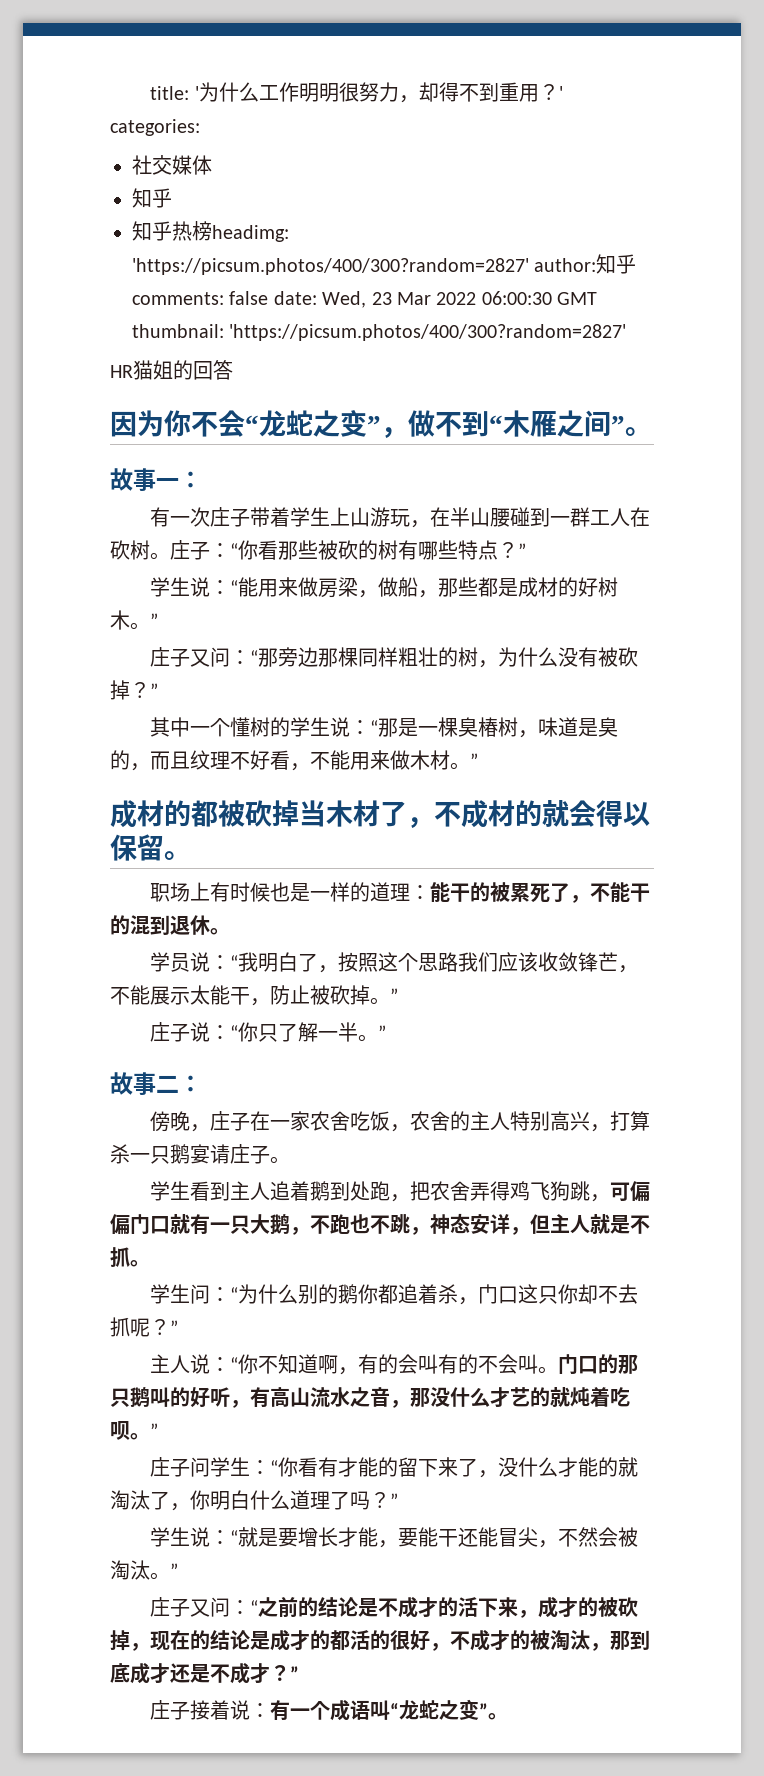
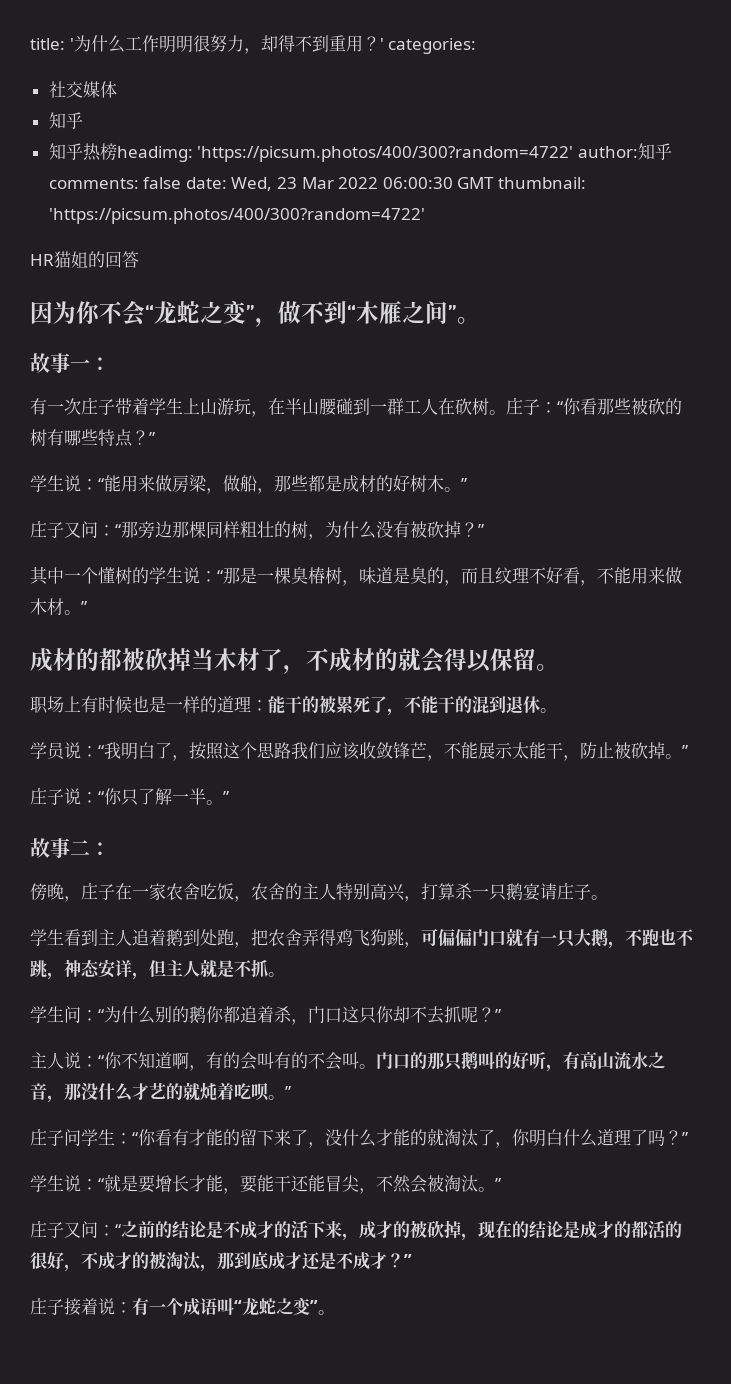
[132,258,529,275] 'https://picsum.photos/400/300?random=2827' -> [197,146,574,162] 'https://picsum.photos/400/300?random=4722'
[229,324,627,341] 'https://picsum.photos/400/300?random=2827' -> [48,208,425,224] 'https://picsum.photos/400/300?random=4722'

